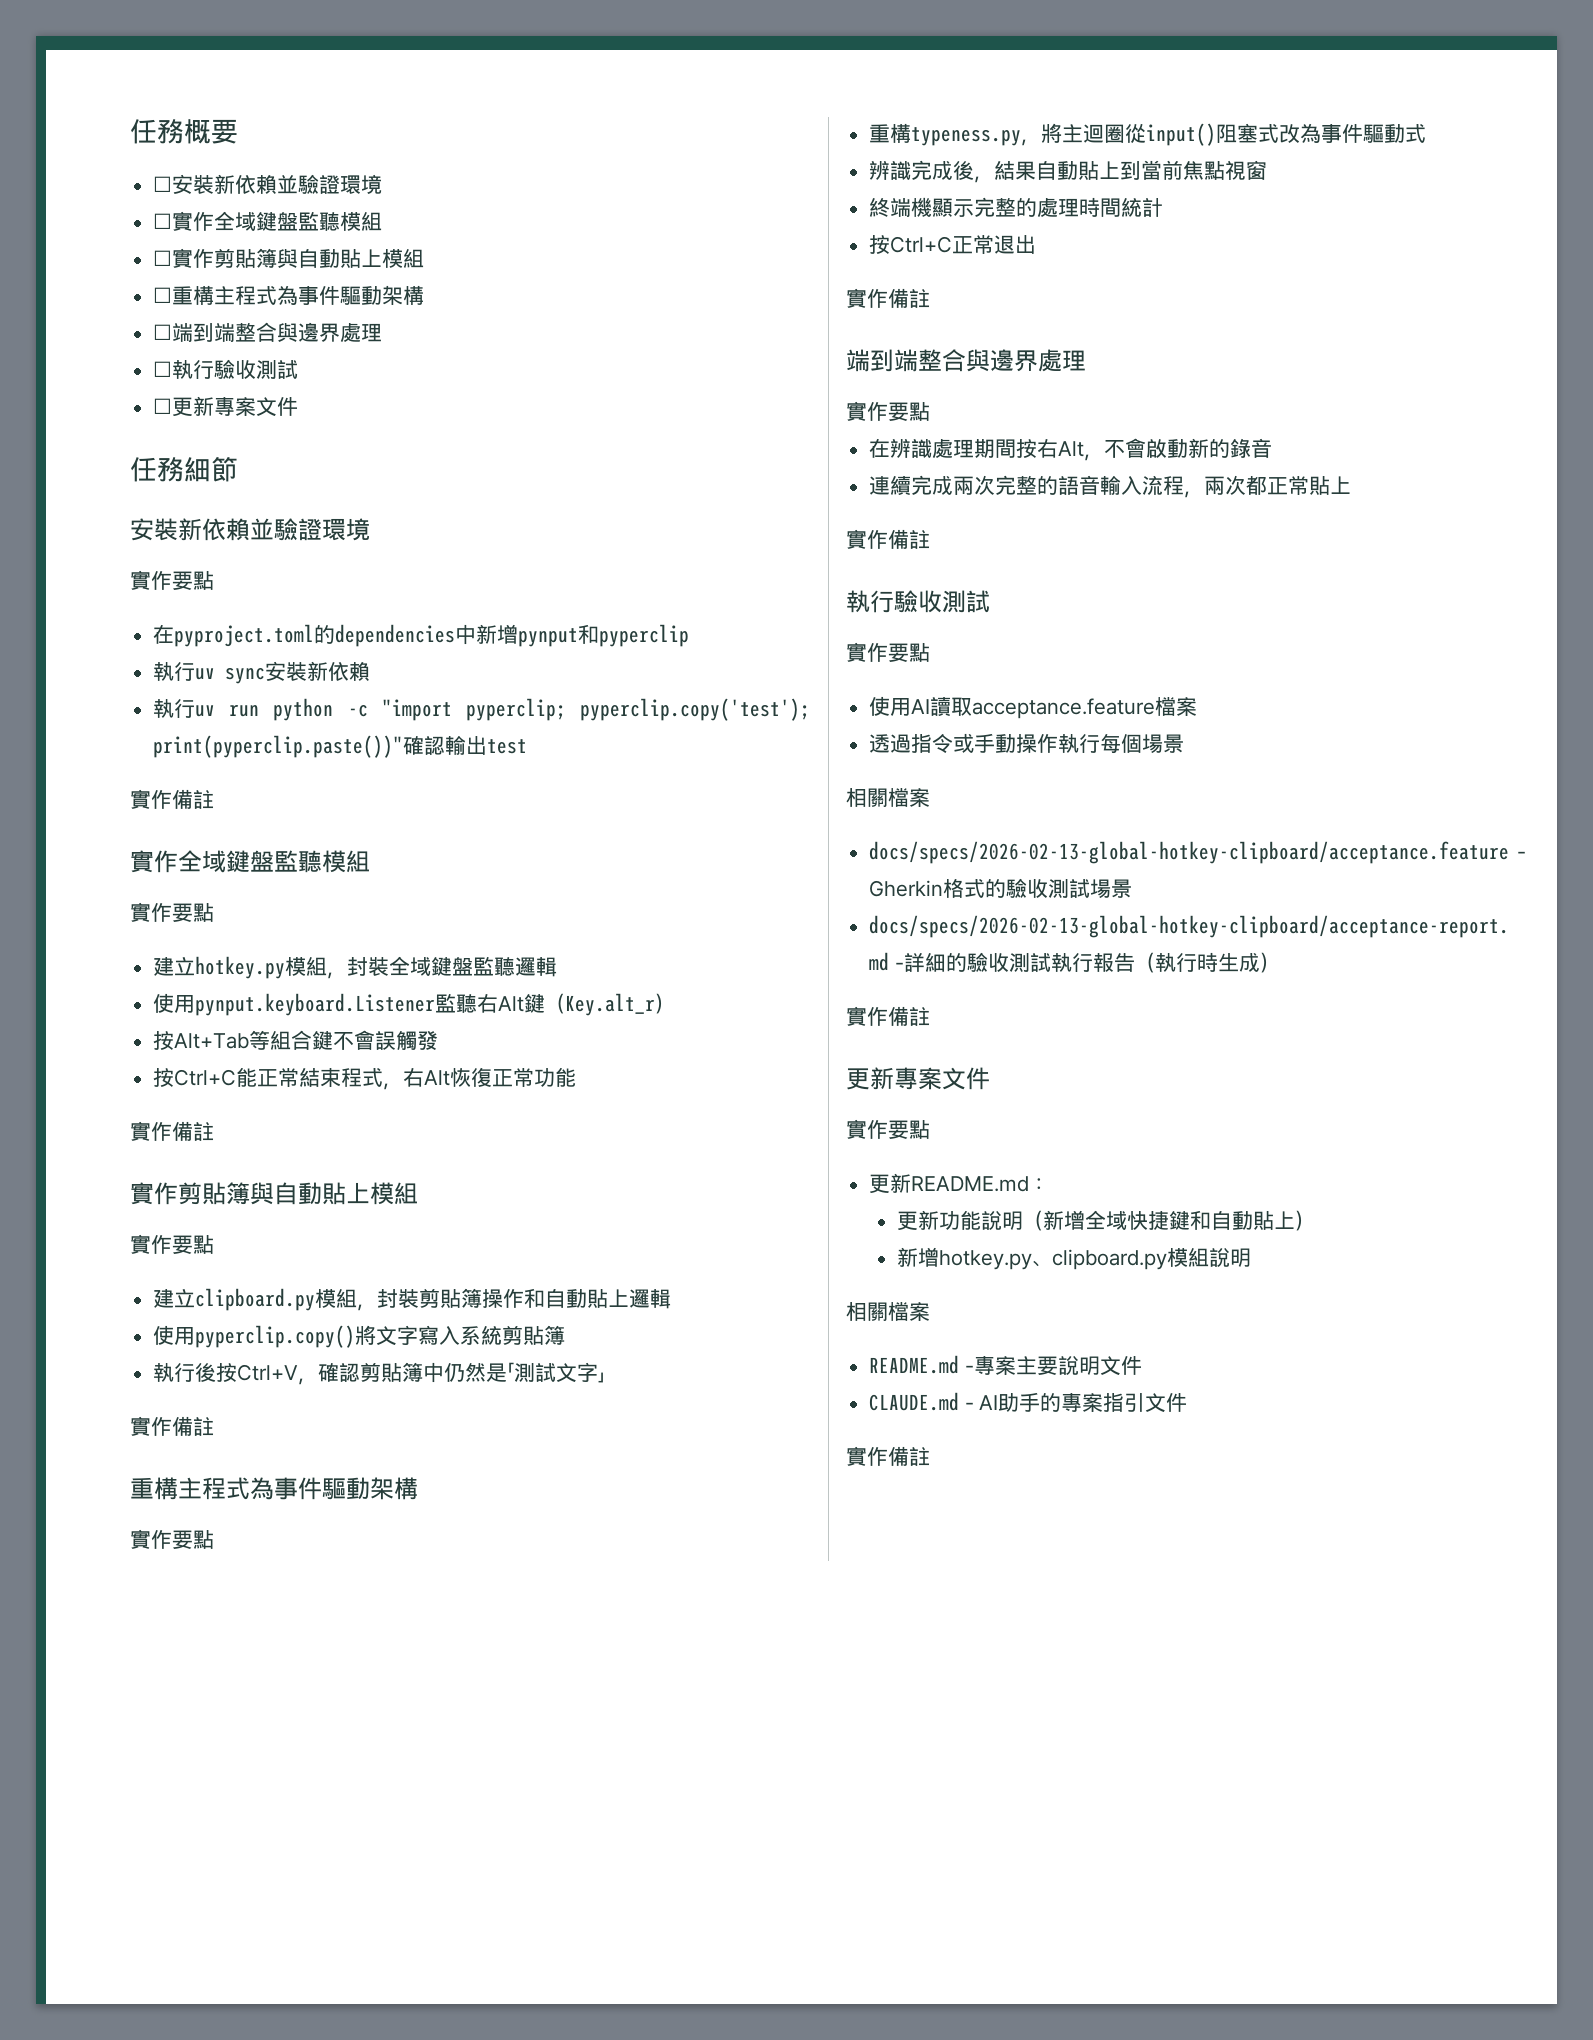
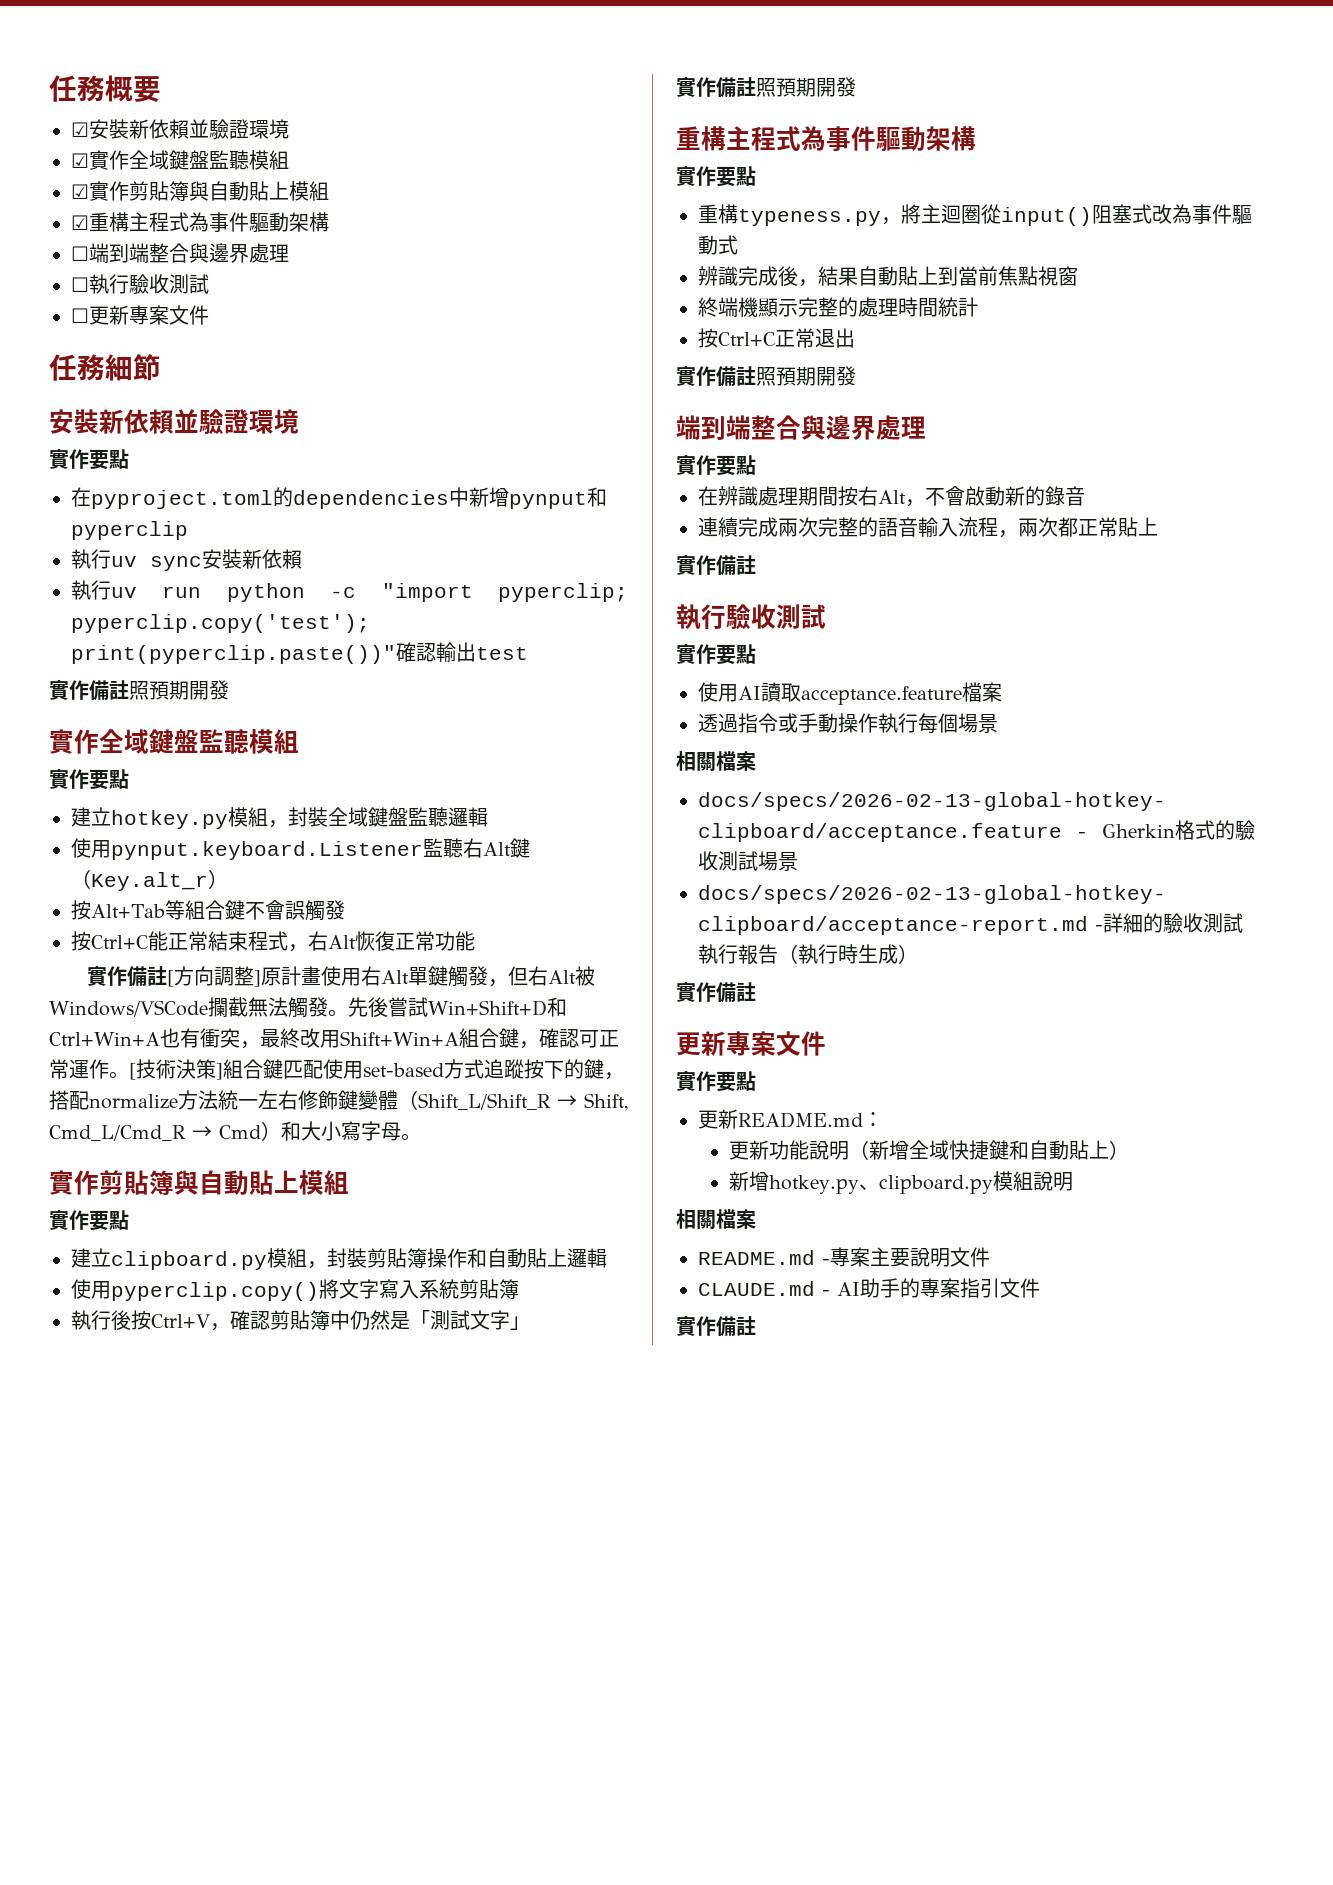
[153,174,383,194] [153,211,383,231] [153,248,425,268] [153,287,173,303] ☐安裝新依賴並驗證環境 // ☐實作全域鍵盤監聽模組 // ☐實作剪貼簿與自動貼上模組 // ☐ -> [71,119,289,140] [71,150,289,170] [71,181,329,201] [71,215,89,230] ☑安裝新依賴並驗證環境 // ☑實作全域鍵盤監聽模組 // ☑實作剪貼簿與自動貼上模組 // ☑
(214, 799) none -> [129,680,229,700] 照預期開發
(214, 1131) none -> [166,966,595,987] [49,997,567,1018] [49,1028,619,1049] [49,1059,624,1080] [49,1090,628,1111] [49,1121,421,1141] [方向調整]原計畫使用右Alt單鍵觸發，但右Alt被Windows/VSCode攔截無法觸發。先後嘗試Win+Shift+D和Ctrl+Win+A也有衝突，最終改用Shift+Win+A組合鍵，確認可正常運作。[技術決策]組合鍵匹配使用set-based方式追蹤按下的鍵，搭配normalize方法統一左右修飾鍵變體（Shift_L/Shift_R → Shift, Cmd_L/Cmd_R → Cmd）和大小寫字母。
(214, 1426) none -> [756,77,856,97] 照預期開發
(930, 298) none -> [756,366,856,386] 照預期開發

